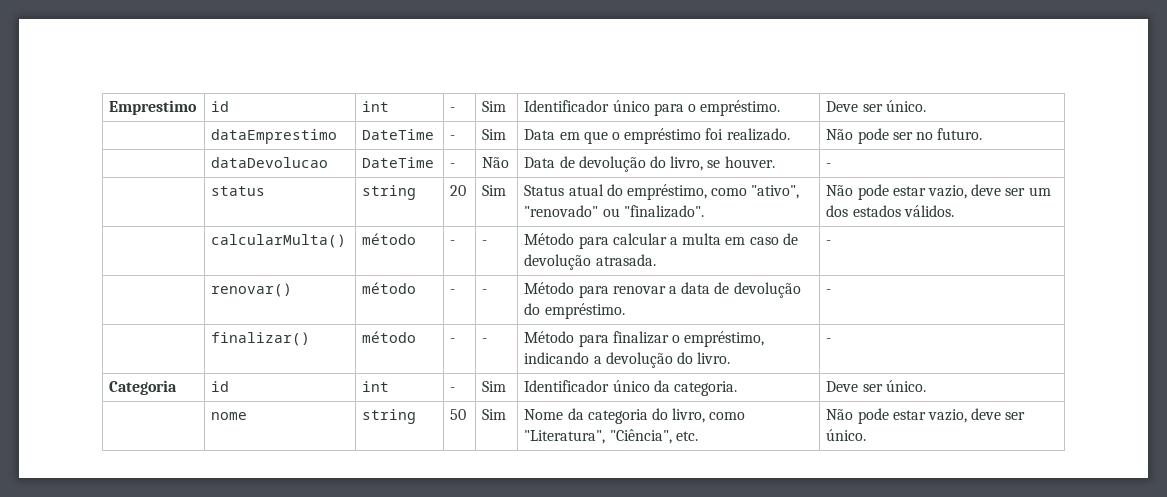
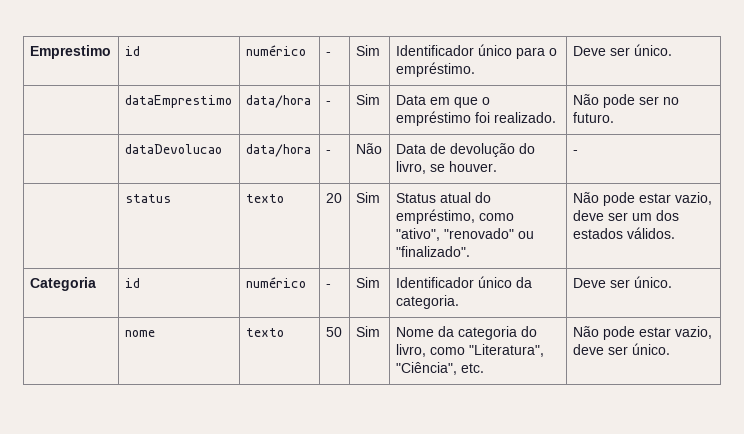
[362,101,390,112] int -> [245,45,306,56] numérico
[362,129,435,140] DateTime -> [245,95,311,108] data/hora
[362,157,435,168] DateTime -> [245,144,311,157] data/hora
[362,185,417,200] string -> [245,194,284,203] texto
[211,234,347,248] [362,233,417,245] [450,240,456,245] [482,240,488,245] [524,233,798,249] [524,254,656,270] [826,240,832,245] [211,283,293,297] [362,282,417,294] [450,289,456,294] [482,289,488,294] [524,282,801,298] [524,303,625,319] [826,289,832,294] [211,332,311,346] [362,331,417,343] [450,338,456,343] [482,338,488,343] [524,331,765,347] [524,352,731,368] [826,338,832,343] // | calcularMulta() | método | - | - | Método para calcular a multa em caso de devolução atrasada. | - // | renovar() | método | - | - | Método para renovar a data de devolução do empréstimo. | - // | finalizar() | método | - | - | Método para finalizar o empréstimo, indicando a devolução do livro. | - -> (675, 233) none
[362,381,390,392] int -> [245,277,306,288] numérico
[362,409,417,424] string -> [245,328,284,337] texto

